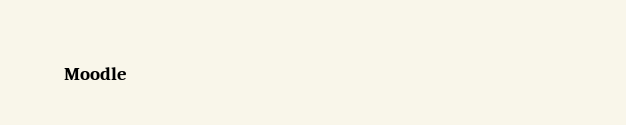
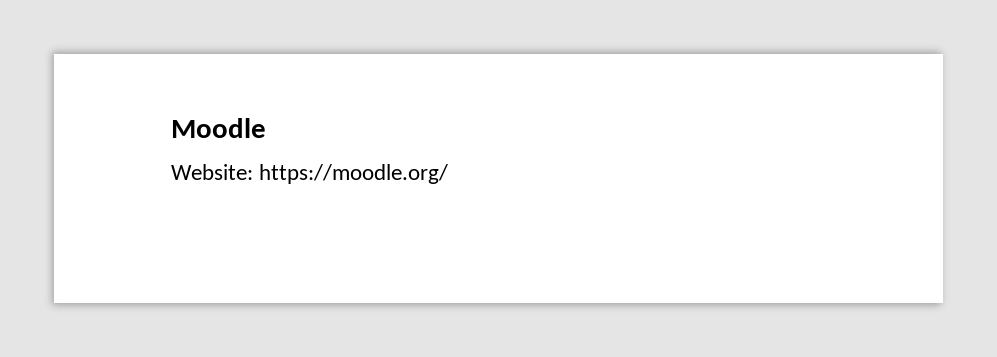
(127, 73) none -> [171,164,449,184] // Website: https://moodle.org/

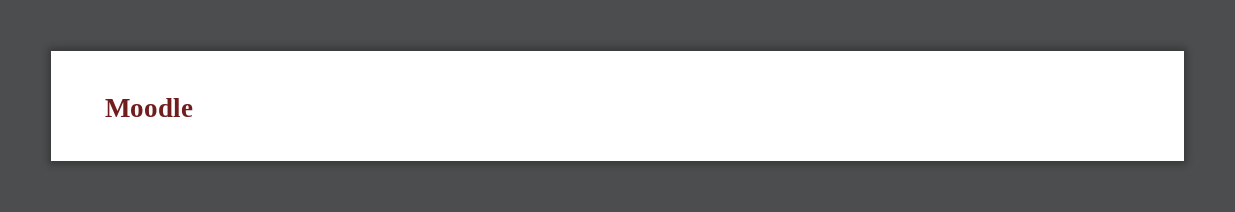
[171,164,449,184] // Website: https://moodle.org/ -> (193, 107) none

